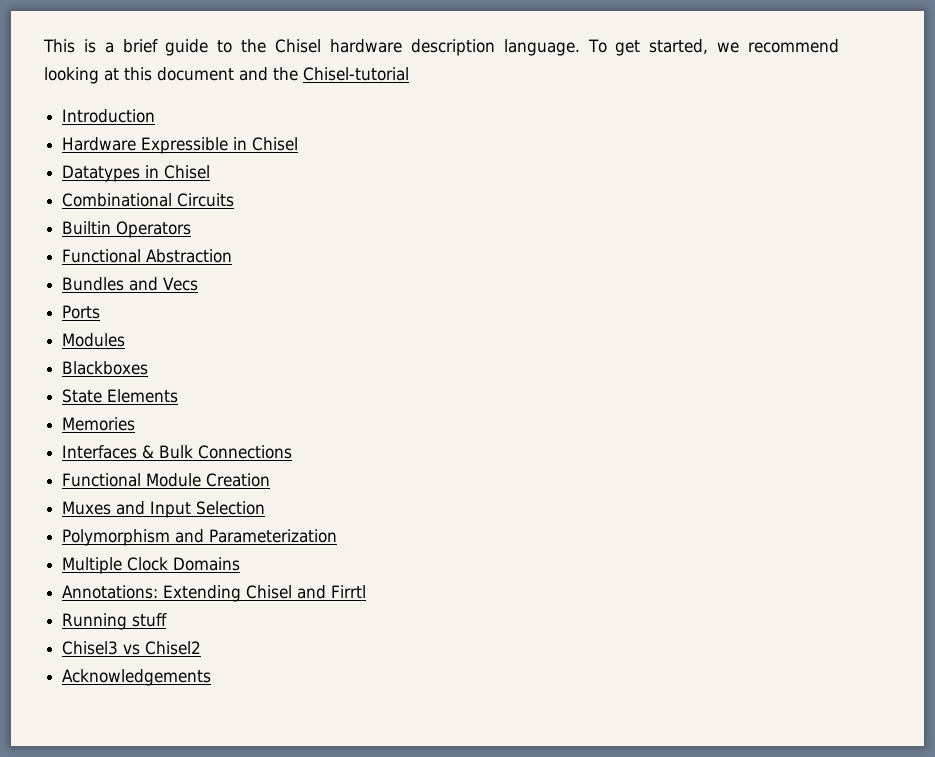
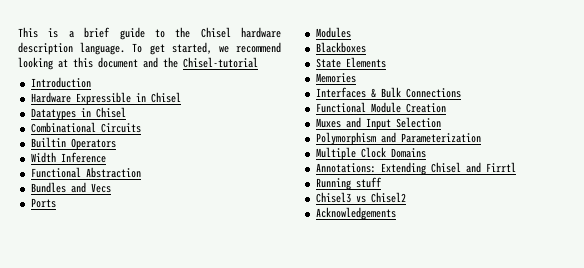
(192, 229) none -> [30,152,106,163] // Width Inference

